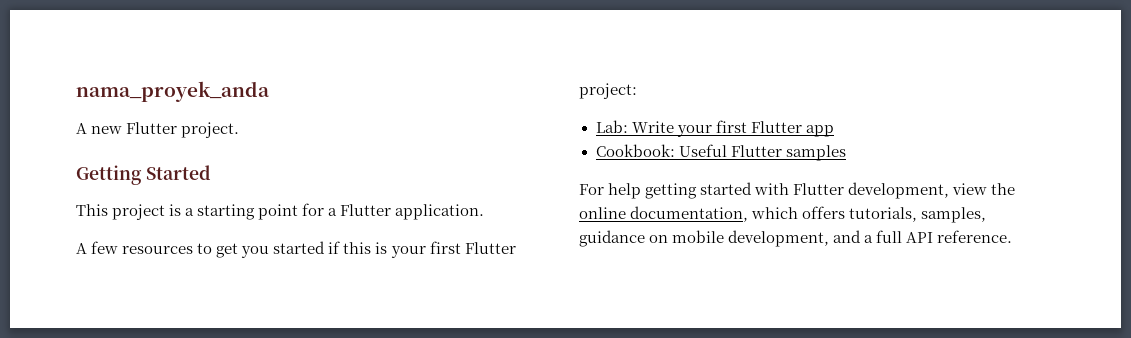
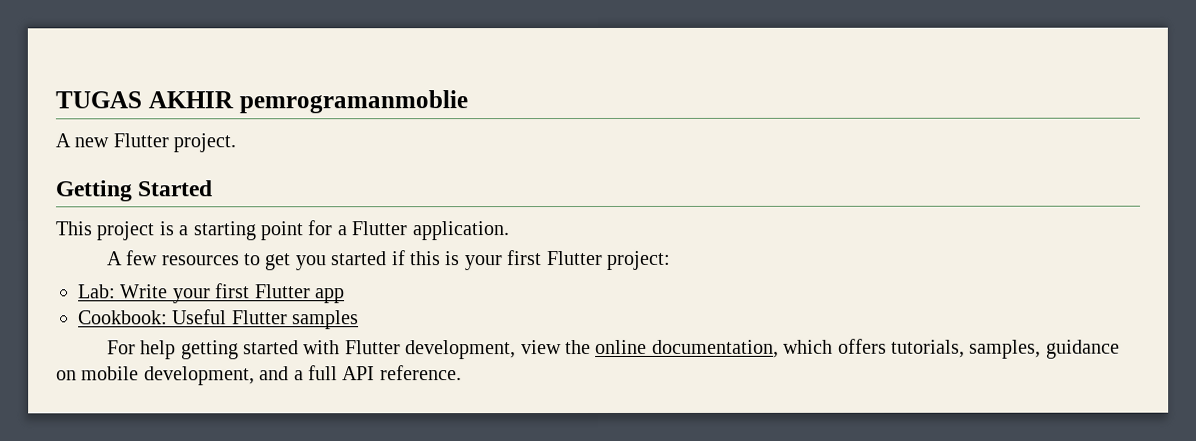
[76,81,270,102] nama_proyek_anda -> [55,90,468,114] TUGAS AKHIR pemrogramanmoblie

